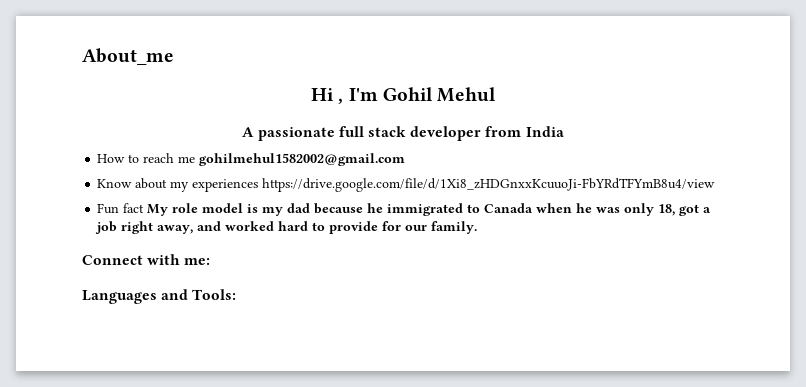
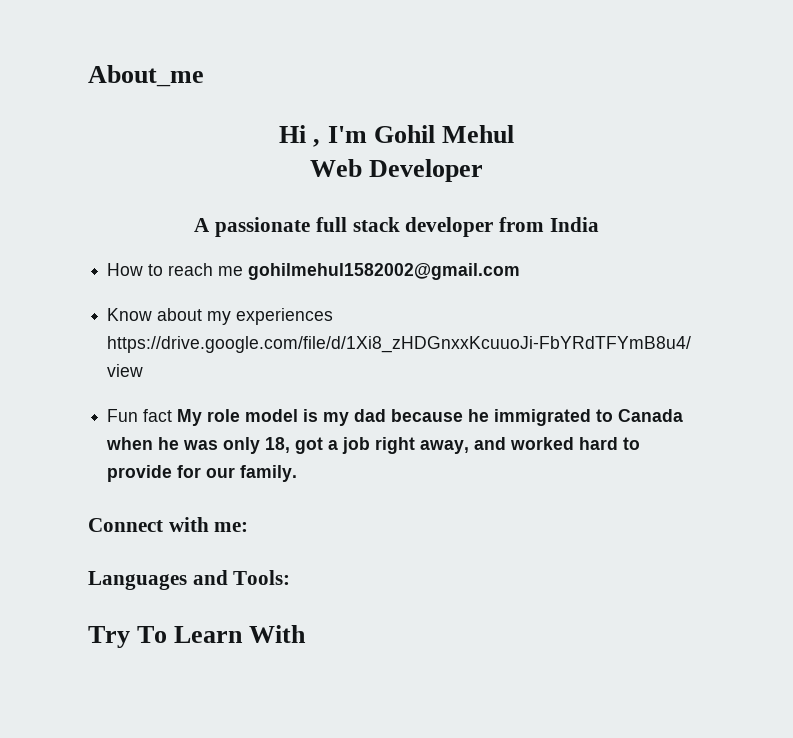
(497, 94) none -> [309,159,484,182] // Web Developer
(237, 294) none -> [88,625,307,648] // Try To Learn With

